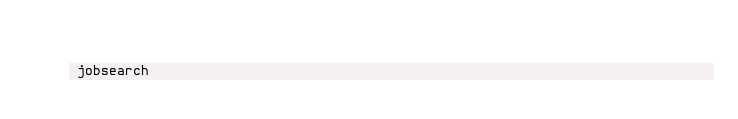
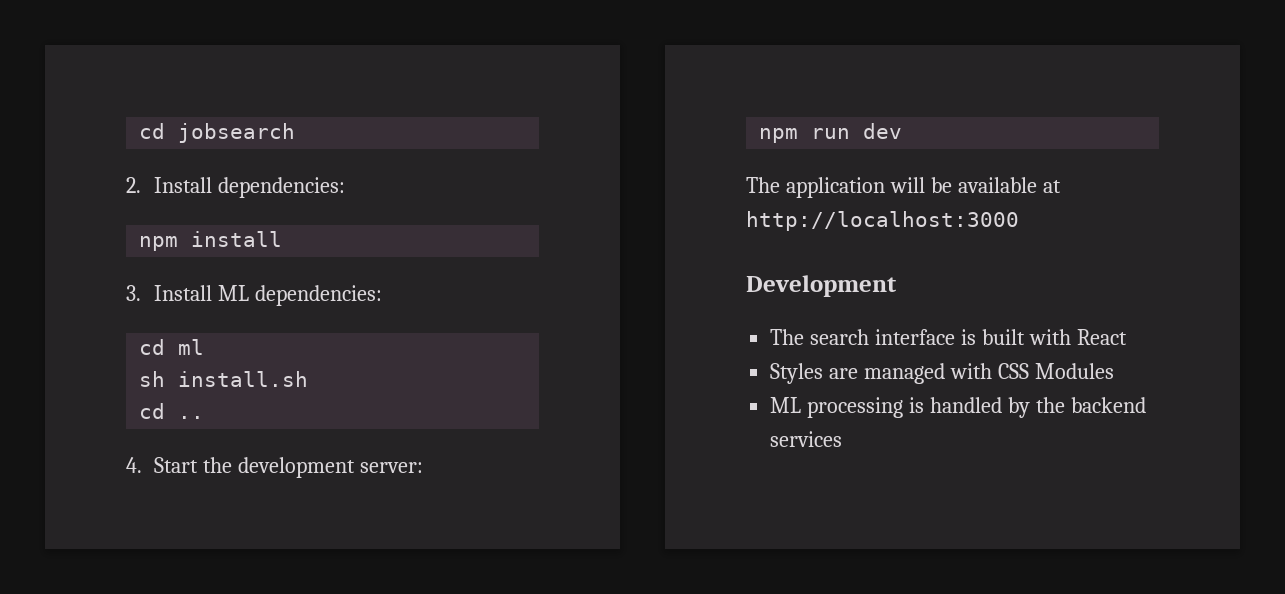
(77, 72) none -> [139,123,166,139] cd
(150, 72) none -> [126,177,346,198] [139,231,283,251] [126,285,383,306] [139,339,205,355] [139,371,309,387] [139,403,205,419] [126,457,424,478] [759,123,903,143] [746,177,1061,198] [746,211,1019,231] [746,275,897,297] [770,329,1127,345] [770,363,1114,384] [770,397,1146,418] [770,431,843,447] // 2. Install dependencies: // npm install // 3. Install ML dependencies: // cd ml // sh install.sh // cd .. // 4. Start the development server: // npm run dev // The application will be available at http://localhost:3000 // Development // The search interface is built with React // Styles are managed with CSS Modules // ML processing is handled by the backend services

